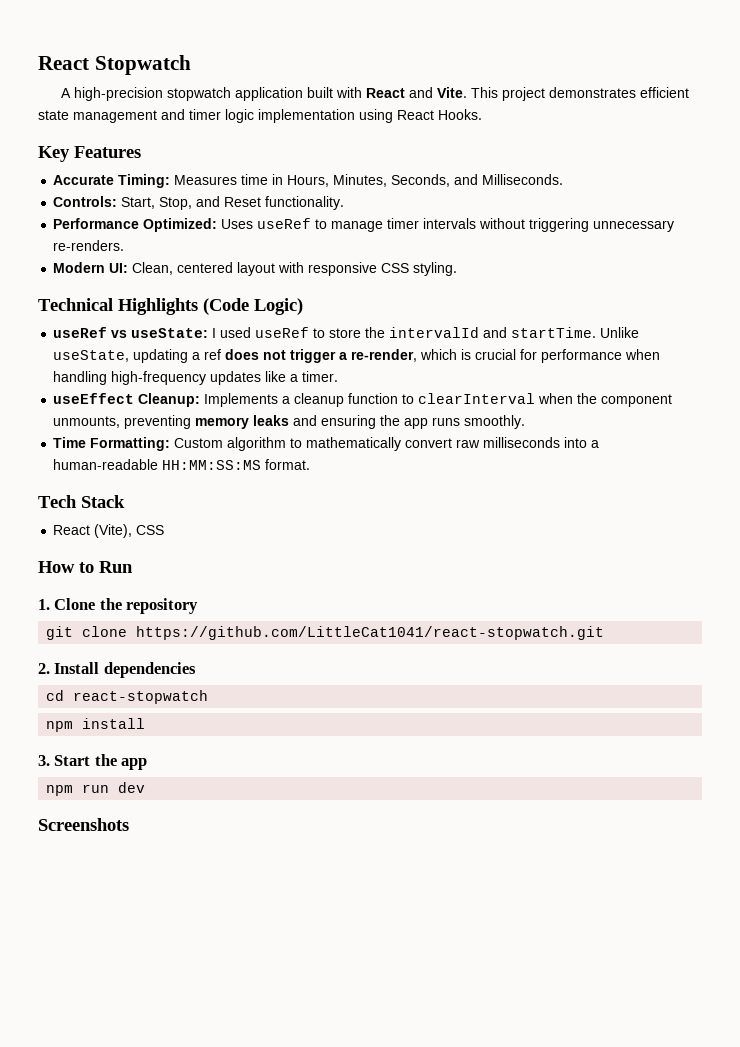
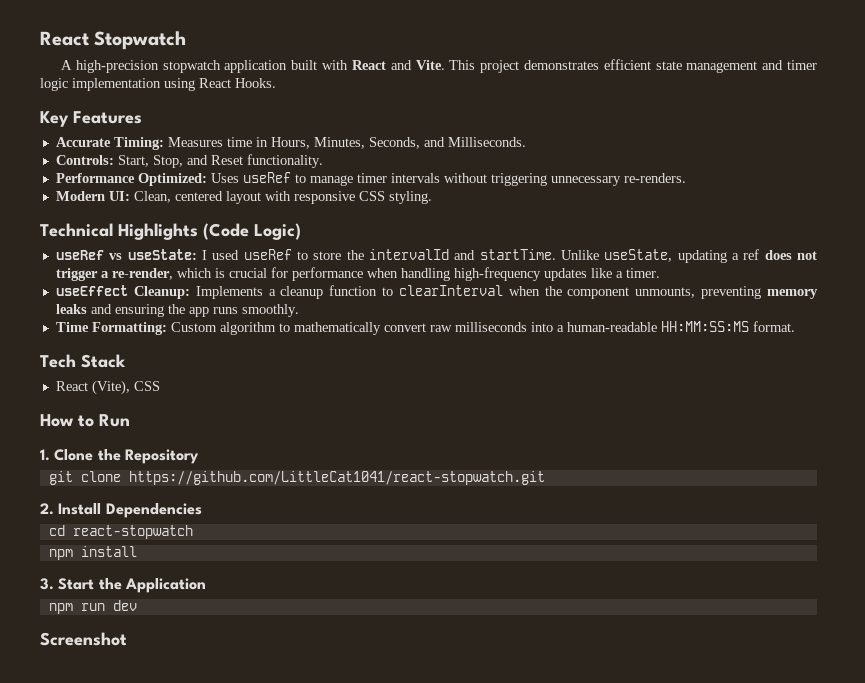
[126,598,199,614] repository -> [124,449,199,464] Repository
[103,662,196,678] dependencies -> [105,503,202,518] Dependencies
[121,758,148,770] app -> [124,578,206,593] Application
[38,818,129,831] Screenshots -> [40,632,127,646] Screenshot

